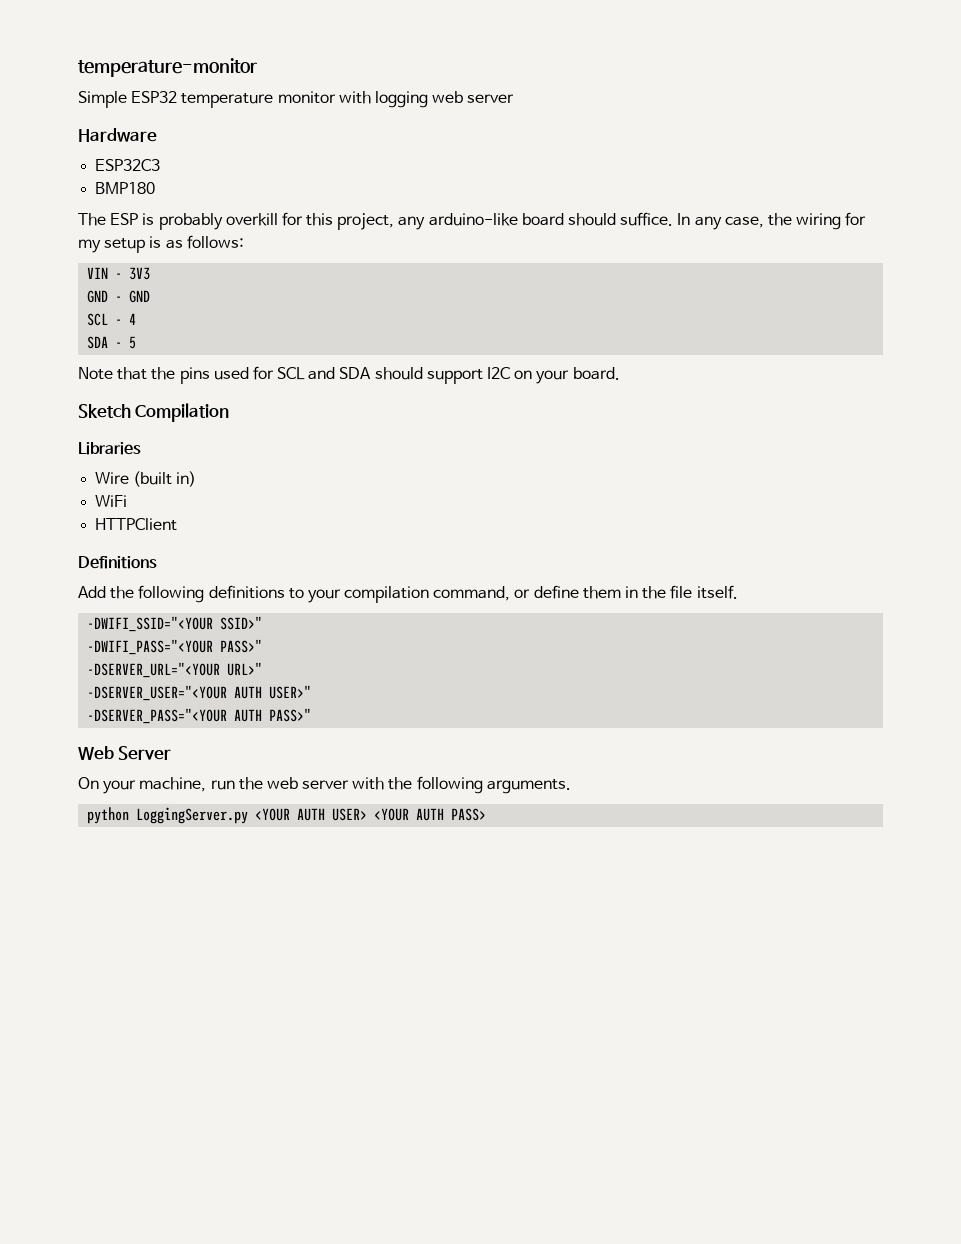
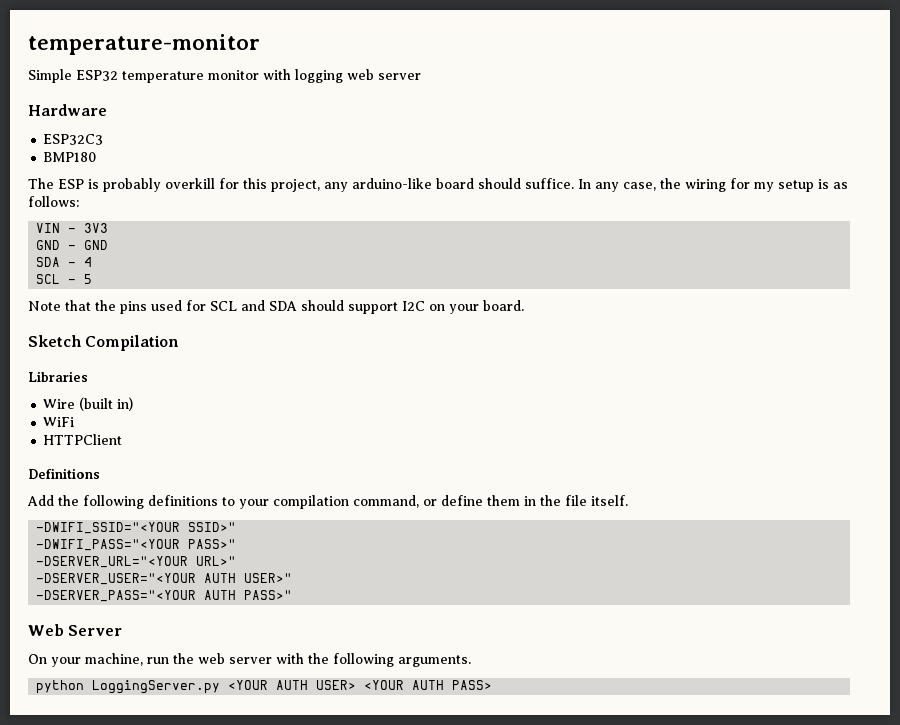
[87,313,109,326] SCL -> [36,257,61,267] SDA
[87,336,109,349] SDA -> [36,274,61,284] SCL

